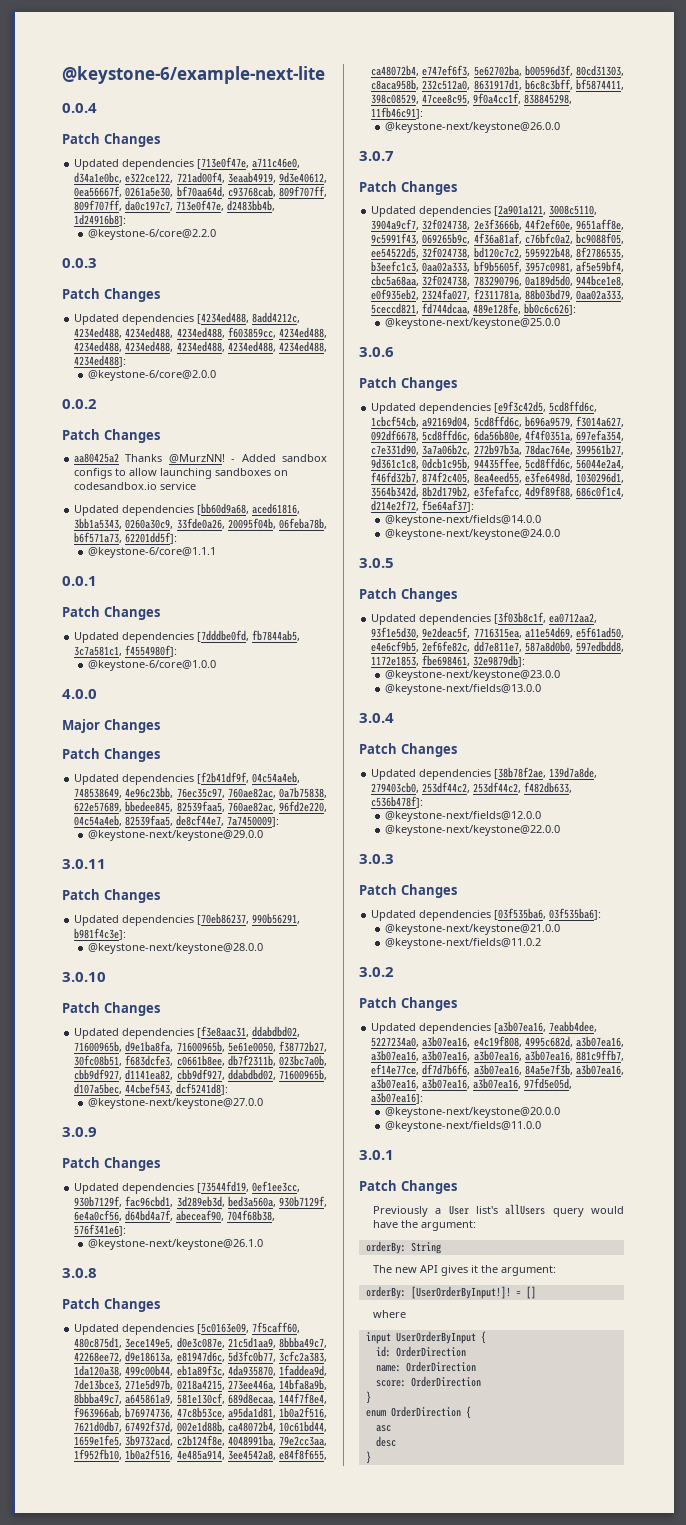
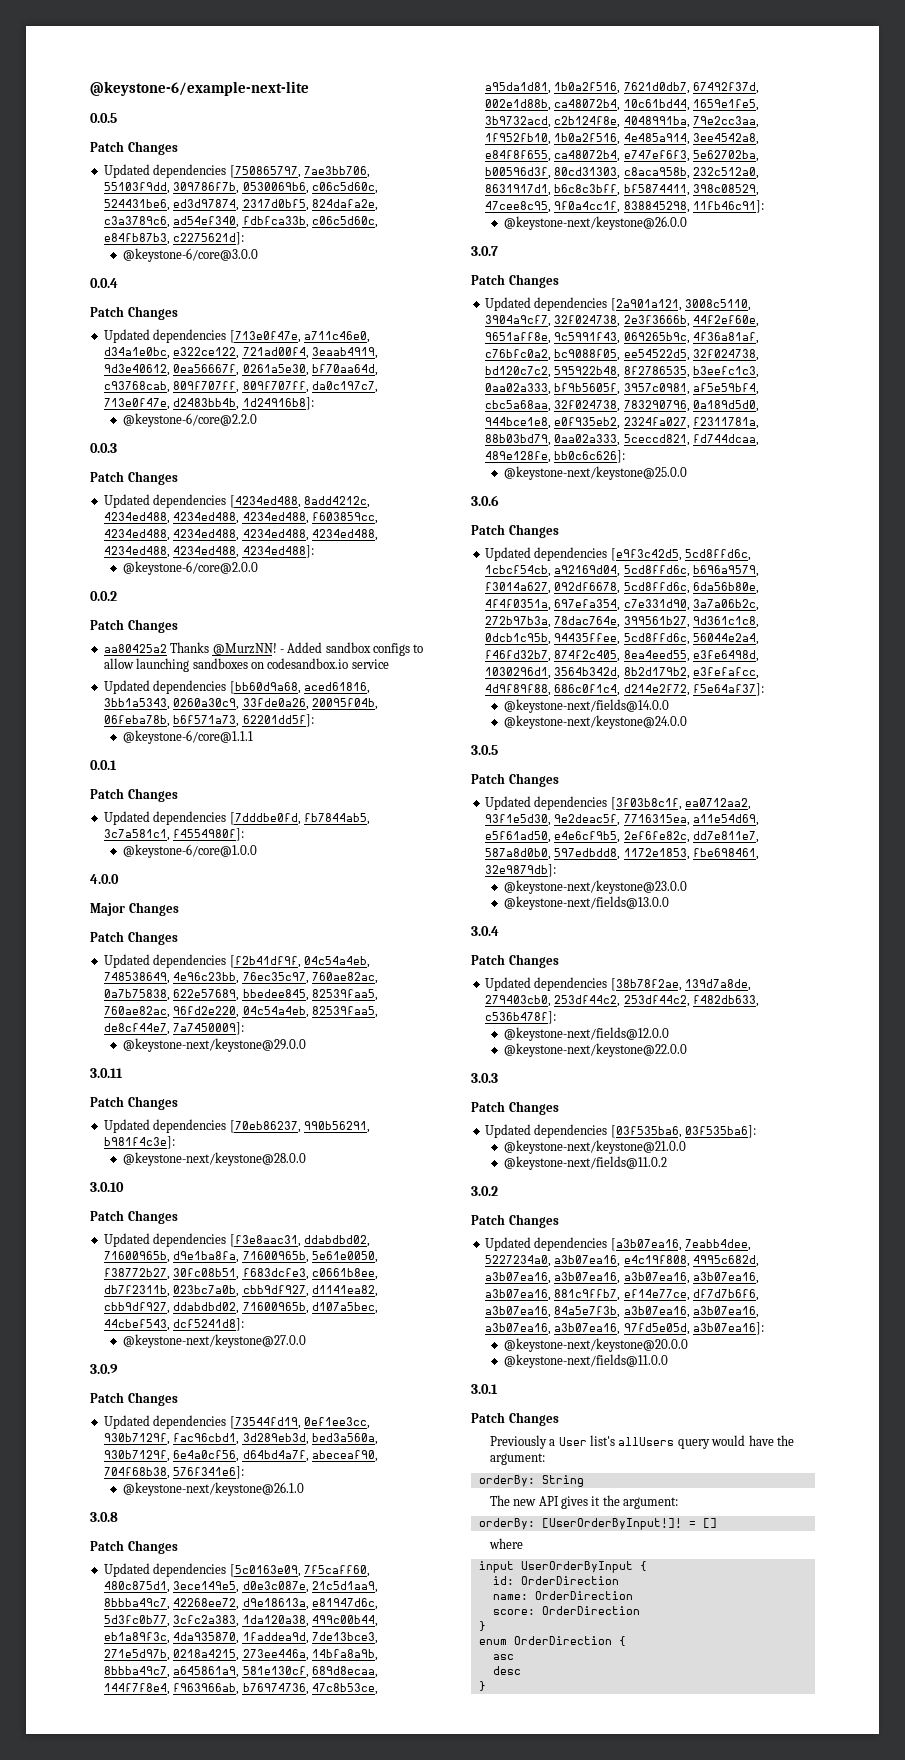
(325, 75) none -> [90,113,117,123] [90,141,178,155] [103,164,370,178] [103,182,378,194] [103,199,378,211] [103,216,378,228] [103,232,245,245] [122,248,258,262] // 0.0.5 // Patch Changes // Updated dependencies [750865797, 7ae3bb706, 55103f9dd, 309786f7b, 0530069b6, c06c5d60c, 524431be6, ed3d97874, 2317d0bf5, 824dafa2e, c3a3789c6, ad54ef340, fdbfca33b, c06c5d60c, e84fb87b3, c2275621d]: // @keystone-6/core@3.0.0

